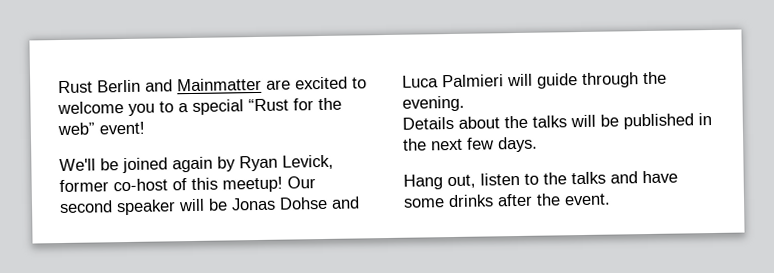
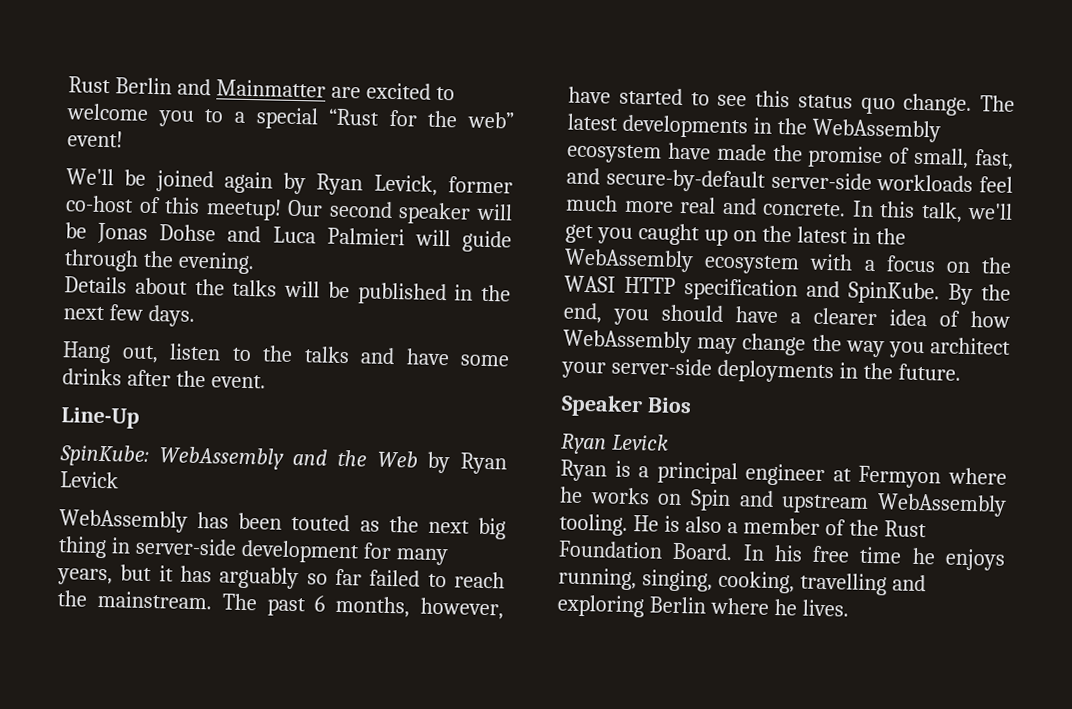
(611, 199) none -> [61,407,140,429] [59,444,508,475] [60,471,119,489] [59,509,507,540] [58,536,448,566] [57,564,505,590] [57,590,504,620] [568,86,1015,117] [567,113,941,143] [567,142,1014,170] [566,167,1013,193] [565,194,1013,223] [565,223,906,246] [564,248,1012,275] [564,275,1011,306] [563,302,1010,328] [563,329,1011,359] [561,357,961,384] [561,394,692,418] [560,433,669,455] [560,459,1007,489] [559,486,1007,517] [559,513,927,538] [558,540,1006,571] [558,567,926,596] [557,594,849,618] // Line-Up // SpinKube: WebAssembly and the Web by Ryan Levick // WebAssembly has been touted as the next big thing in server-side development for many years, but it has arguably so far failed to reach the mainstream. The past 6 months, however, have started to see this status quo change. The latest developments in the WebAssembly ecosystem have made the promise of small, fast, and secure-by-default server-side workloads feel much more real and concrete. In this talk, we'll get you caught up on the latest in the WebAssembly ecosystem with a focus on the WASI HTTP specification and SpinKube. By the end, you should have a clearer idea of how WebAssembly may change the way you architect your server-side deployments in the future. // Speaker Bios // Ryan Levick // Ryan is a principal engineer at Fermyon where he works on Spin and upstream WebAssembly tooling. He is also a member of the Rust Foundation Board. In his free time he enjoys running, singing, cooking, travelling and exploring Berlin where he lives.

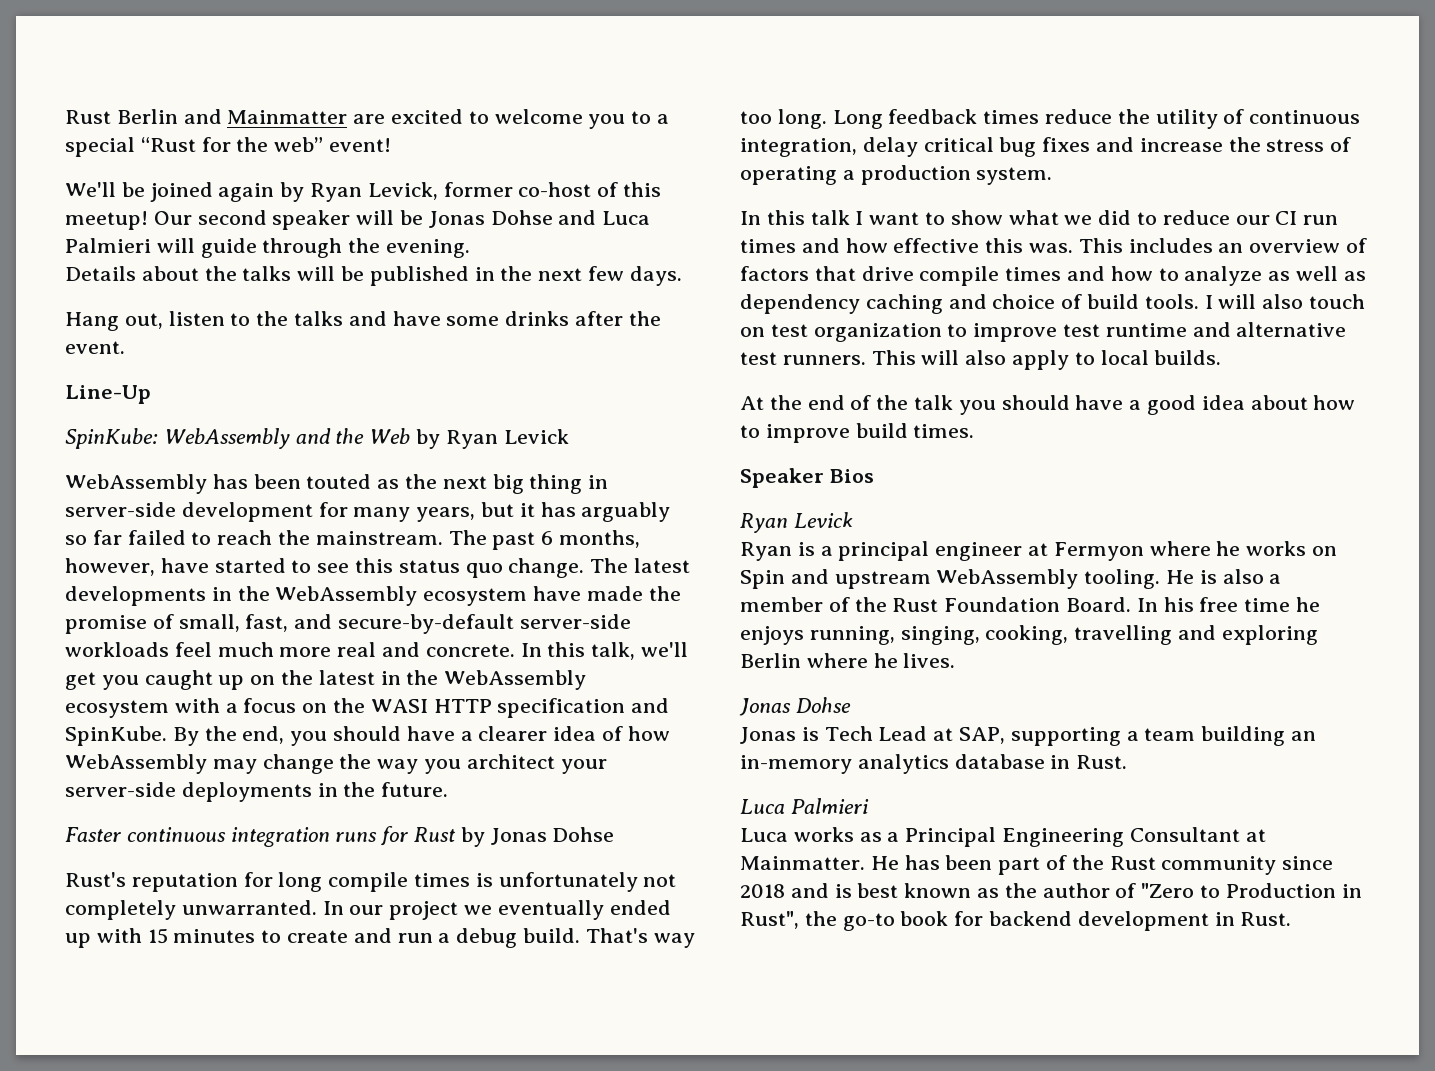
(961, 372) none -> [65,826,615,847] [65,872,677,892] [65,900,671,920] [65,928,695,948] [740,109,1361,129] [740,137,1352,157] [740,165,1053,185] [740,210,1339,225] [740,238,1368,253] [740,266,1366,286] [740,294,1366,314] [740,322,1347,342] [740,350,1222,370] [740,395,1356,415] [740,423,975,443] // Faster continuous integration runs for Rust by Jonas Dohse // Rust's reputation for long compile times is unfortunately not completely unwarranted. In our project we eventually ended up with 15 minutes to create and run a debug build. That's way too long. Long feedback times reduce the utility of continuous integration, delay critical bug fixes and increase the stress of operating a production system. // In this talk I want to show what we did to reduce our CI run times and how effective this was. This includes an overview of factors that drive compile times and how to analyze as well as dependency caching and choice of build tools. I will also touch on test organization to improve test runtime and alternative test runners. This will also apply to local builds. // At the end of the talk you should have a good idea about how to improve build times.
(849, 608) none -> [739,697,851,716] [740,726,1317,746] [740,754,1128,774] [740,798,869,814] [740,827,1266,847] [740,855,1334,875] [740,883,1362,898] [740,911,1292,931] // Jonas Dohse // Jonas is Tech Lead at SAP, supporting a team building an in-memory analytics database in Rust. // Luca Palmieri // Luca works as a Principal Engineering Consultant at Mainmatter. He has been part of the Rust community since 2018 and is best known as the author of "Zero to Production in Rust", the go-to book for backend development in Rust.

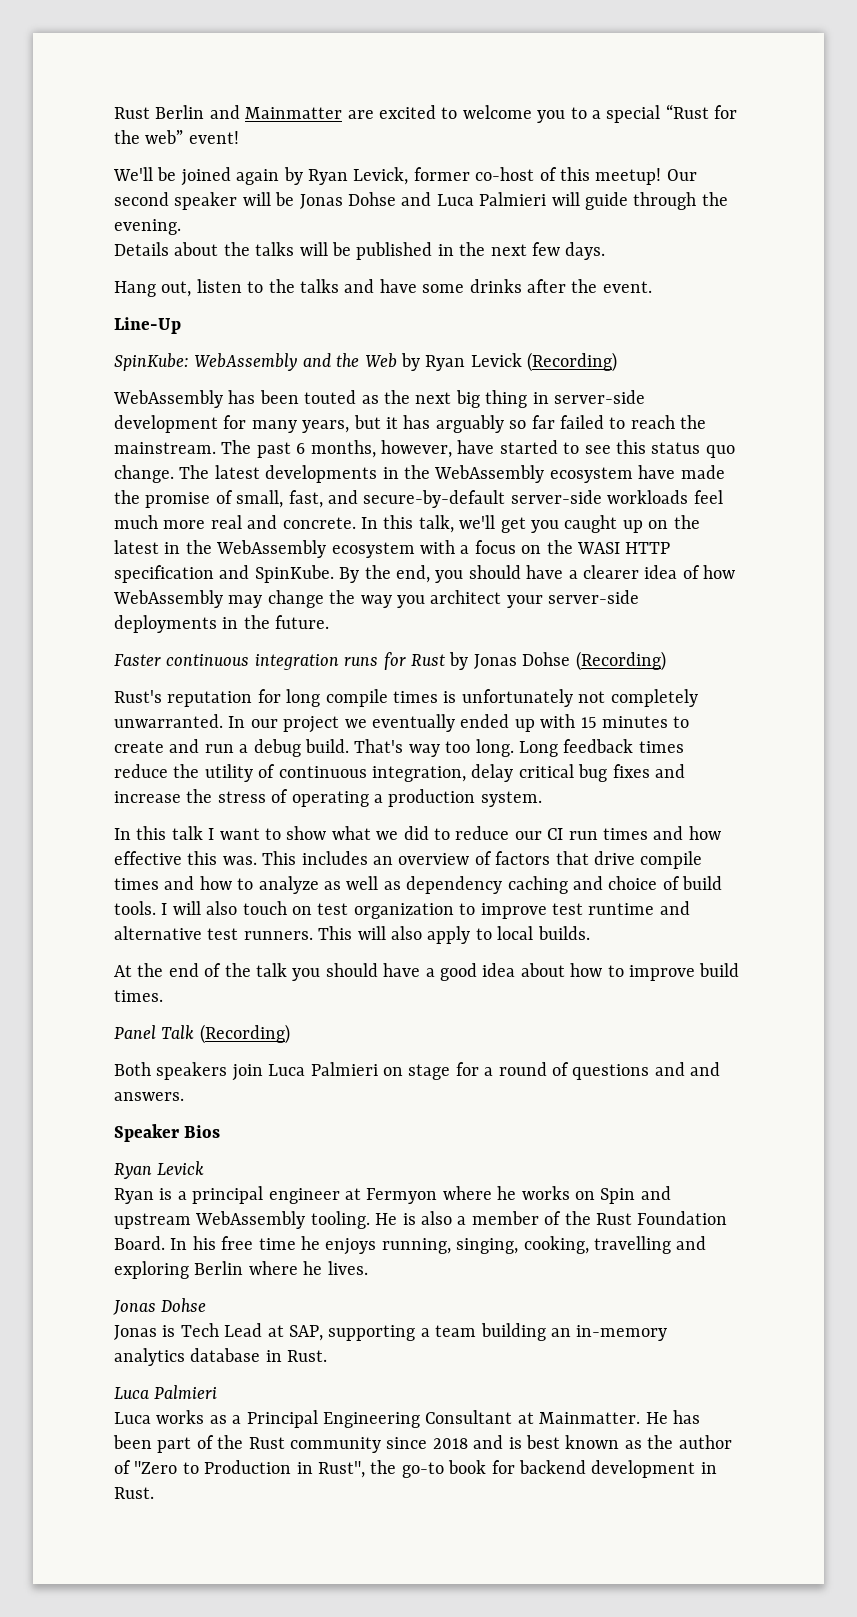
(569, 436) none -> [527,352,618,372] (Recording)
(615, 834) none -> [575,651,666,671] (Recording)
(975, 431) none -> [114,1024,290,1044] [114,1062,721,1081] [114,1092,184,1101] // Panel Talk (Recording) // Both speakers join Luca Palmieri on stage for a round of questions and and answers.

